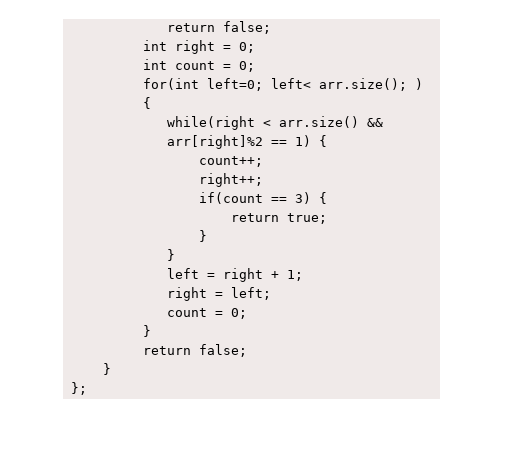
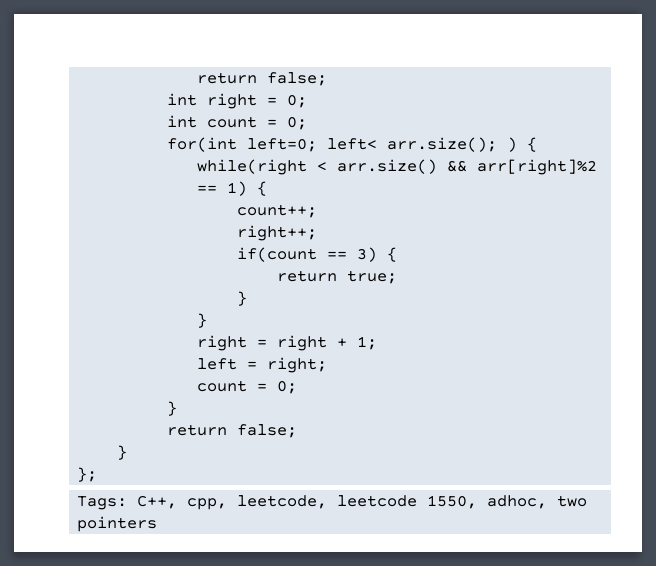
[167,268,200,279] left -> [197,335,248,351] right
[167,287,272,301] right = left; -> [197,357,328,373] left = right;
(88, 388) none -> [77,495,588,510] [77,516,158,532] // Tags: C++, cpp, leetcode, leetcode 1550, adhoc, two pointers

